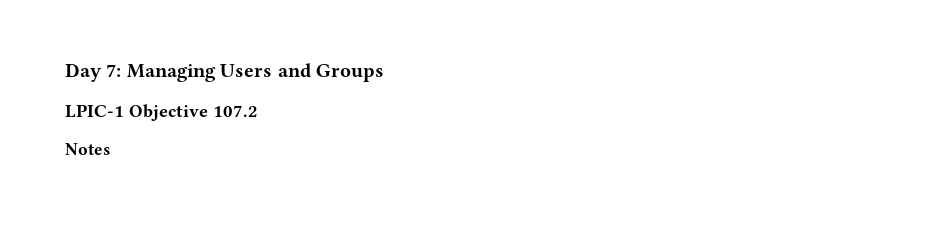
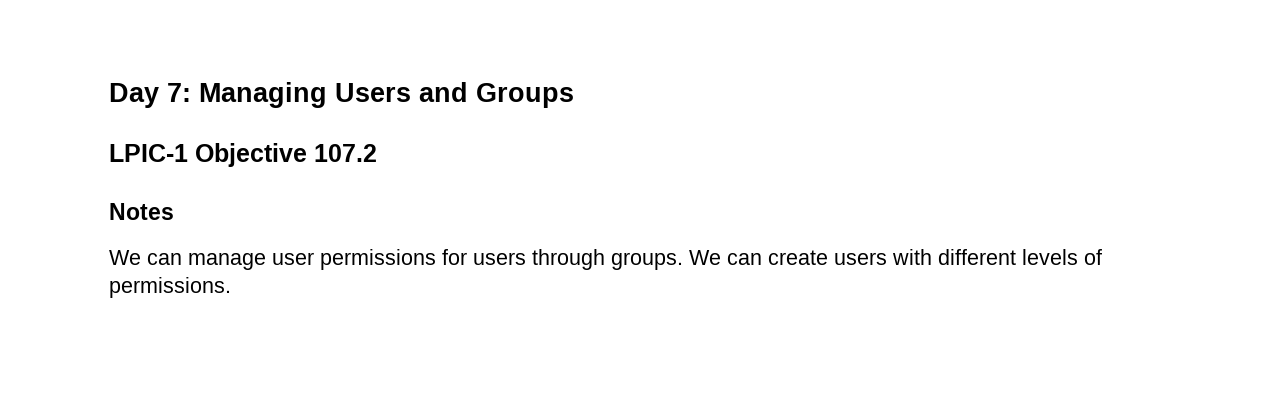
(110, 149) none -> [109,249,1102,270] [109,277,231,298] // We can manage user permissions for users through groups. We can create users with different levels of permissions.

